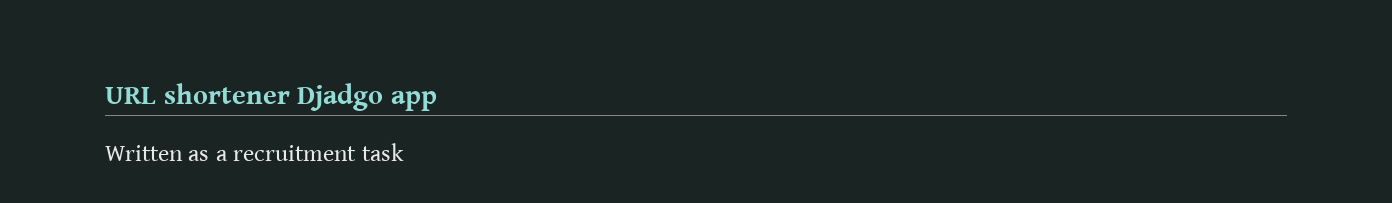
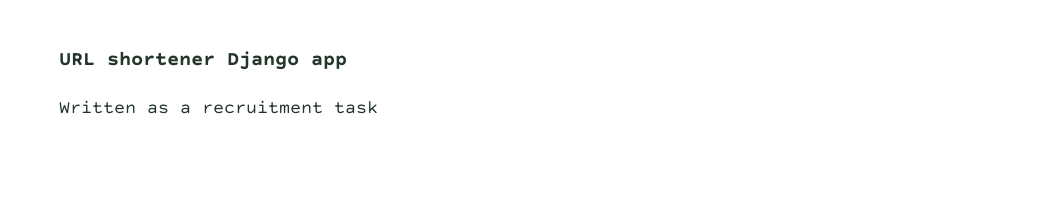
[297,83,384,111] Djadgo -> [227,51,299,70] Django

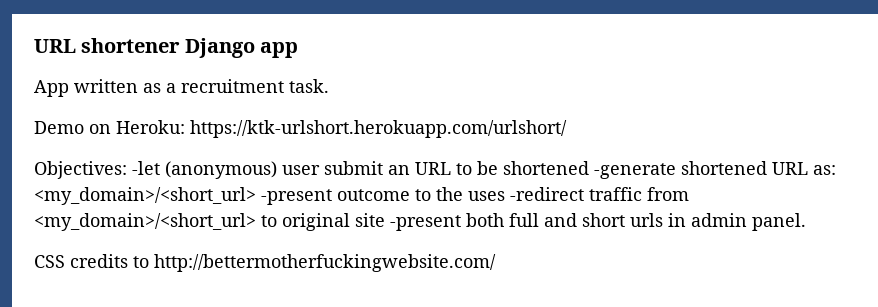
[59,100,136,114] Written -> [34,79,138,97] App written
[334,101,378,114] task -> [289,79,329,93] [34,120,567,138] [34,161,836,179] [34,187,689,205] [34,213,806,231] [34,254,496,272] task. // Demo on Heroku: https://ktk-urlshort.herokuapp.com/urlshort/ // Objectives: -let (anonymous) user submit an URL to be shortened -generate shortened URL as: <my_domain>/<short_url> -present outcome to the uses -redirect traffic from <my_domain>/<short_url> to original site -present both full and short urls in admin panel. // CSS credits to http://bettermotherfuckingwebsite.com/

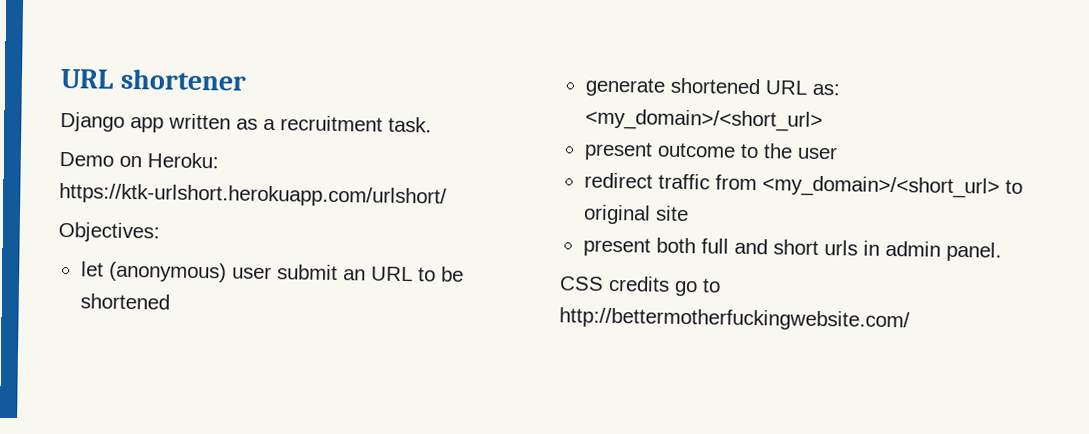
(181, 45) none -> (247, 79) //
[34,80,69,97] // App -> (164, 124) none
[132,161,160,175] -let -> [80,261,104,277] // let
[594,163,676,179] -generate -> [584,77,666,97] // generate
[261,189,332,205] -present -> [583,141,653,161] // present
[468,187,584,201] uses -redirect -> [796,146,838,160] [583,172,653,189] user // redirect
[390,215,461,231] -present -> [582,237,651,257] // present
(128, 261) none -> [674,280,698,297] go

